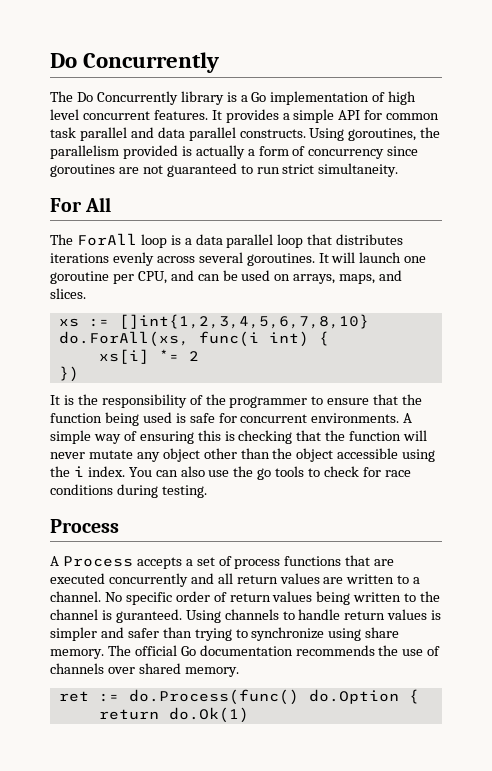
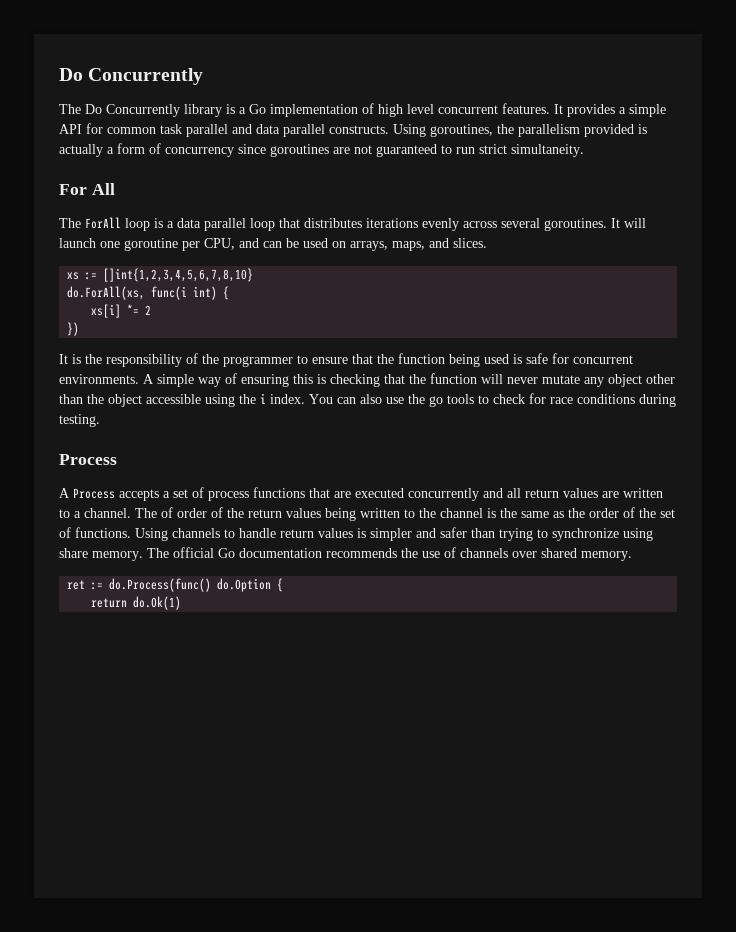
[104,591,227,605] No specific order of -> [135,507,244,518] The of order of the
[115,609,182,623] guranteed. -> [500,507,675,518] [59,527,131,538] the same as the order of the set of functions.

